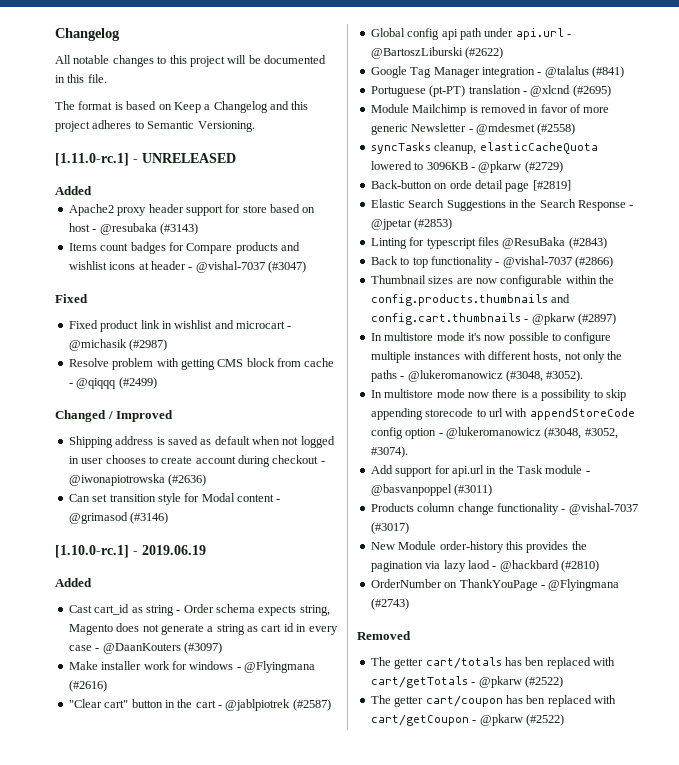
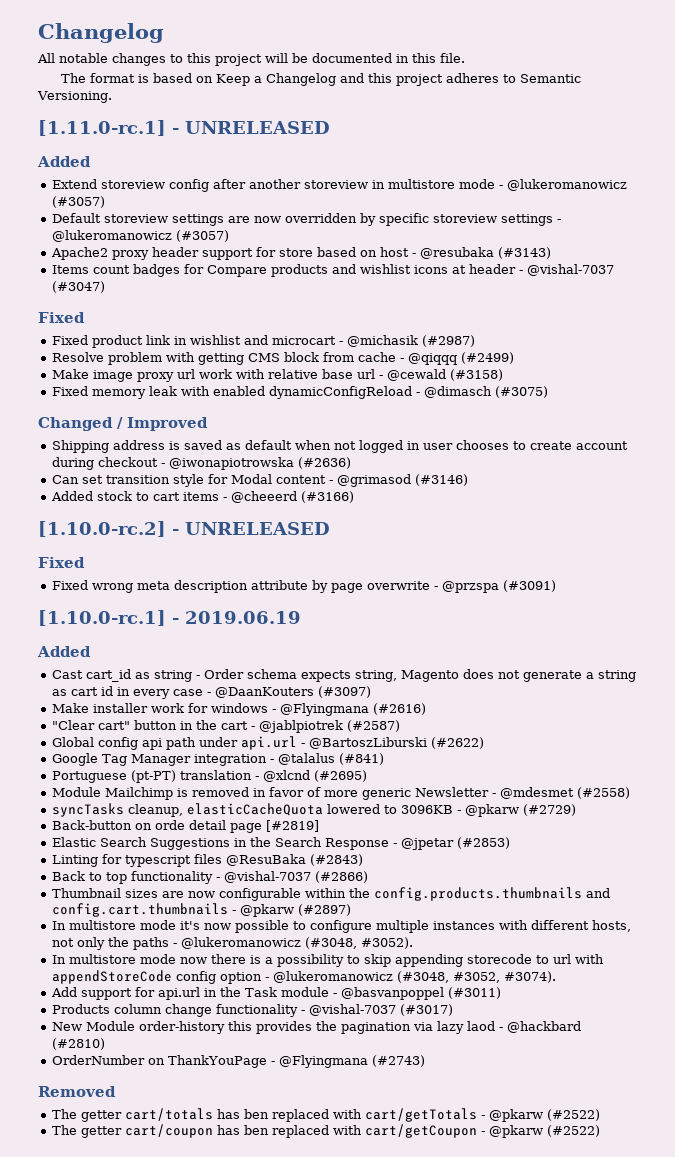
(92, 190) none -> [52,179,628,192] [52,196,106,208] [52,213,562,226] [52,230,230,242] // Extend storeview config after another storeview in multistore mode - @lukeromanowicz (#3057) // Default storeview settings are now overridden by specific storeview settings - @lukeromanowicz (#3057)
(157, 383) none -> [52,369,504,382] [52,386,549,399] // Make image proxy url work with relative base url - @cewald (#3158) // Fixed memory leak with enabled dynamicConfigReload - @dimasch (#3075)
(169, 518) none -> [51,491,355,503] [38,521,330,537] [38,557,85,568] [52,580,557,593] // Added stock to cart items - @cheeerd (#3166) // [1.10.0-rc.2] - UNRELEASED // Fixed // Fixed wrong meta description attribute by page overwrite - @przspa (#3091)

